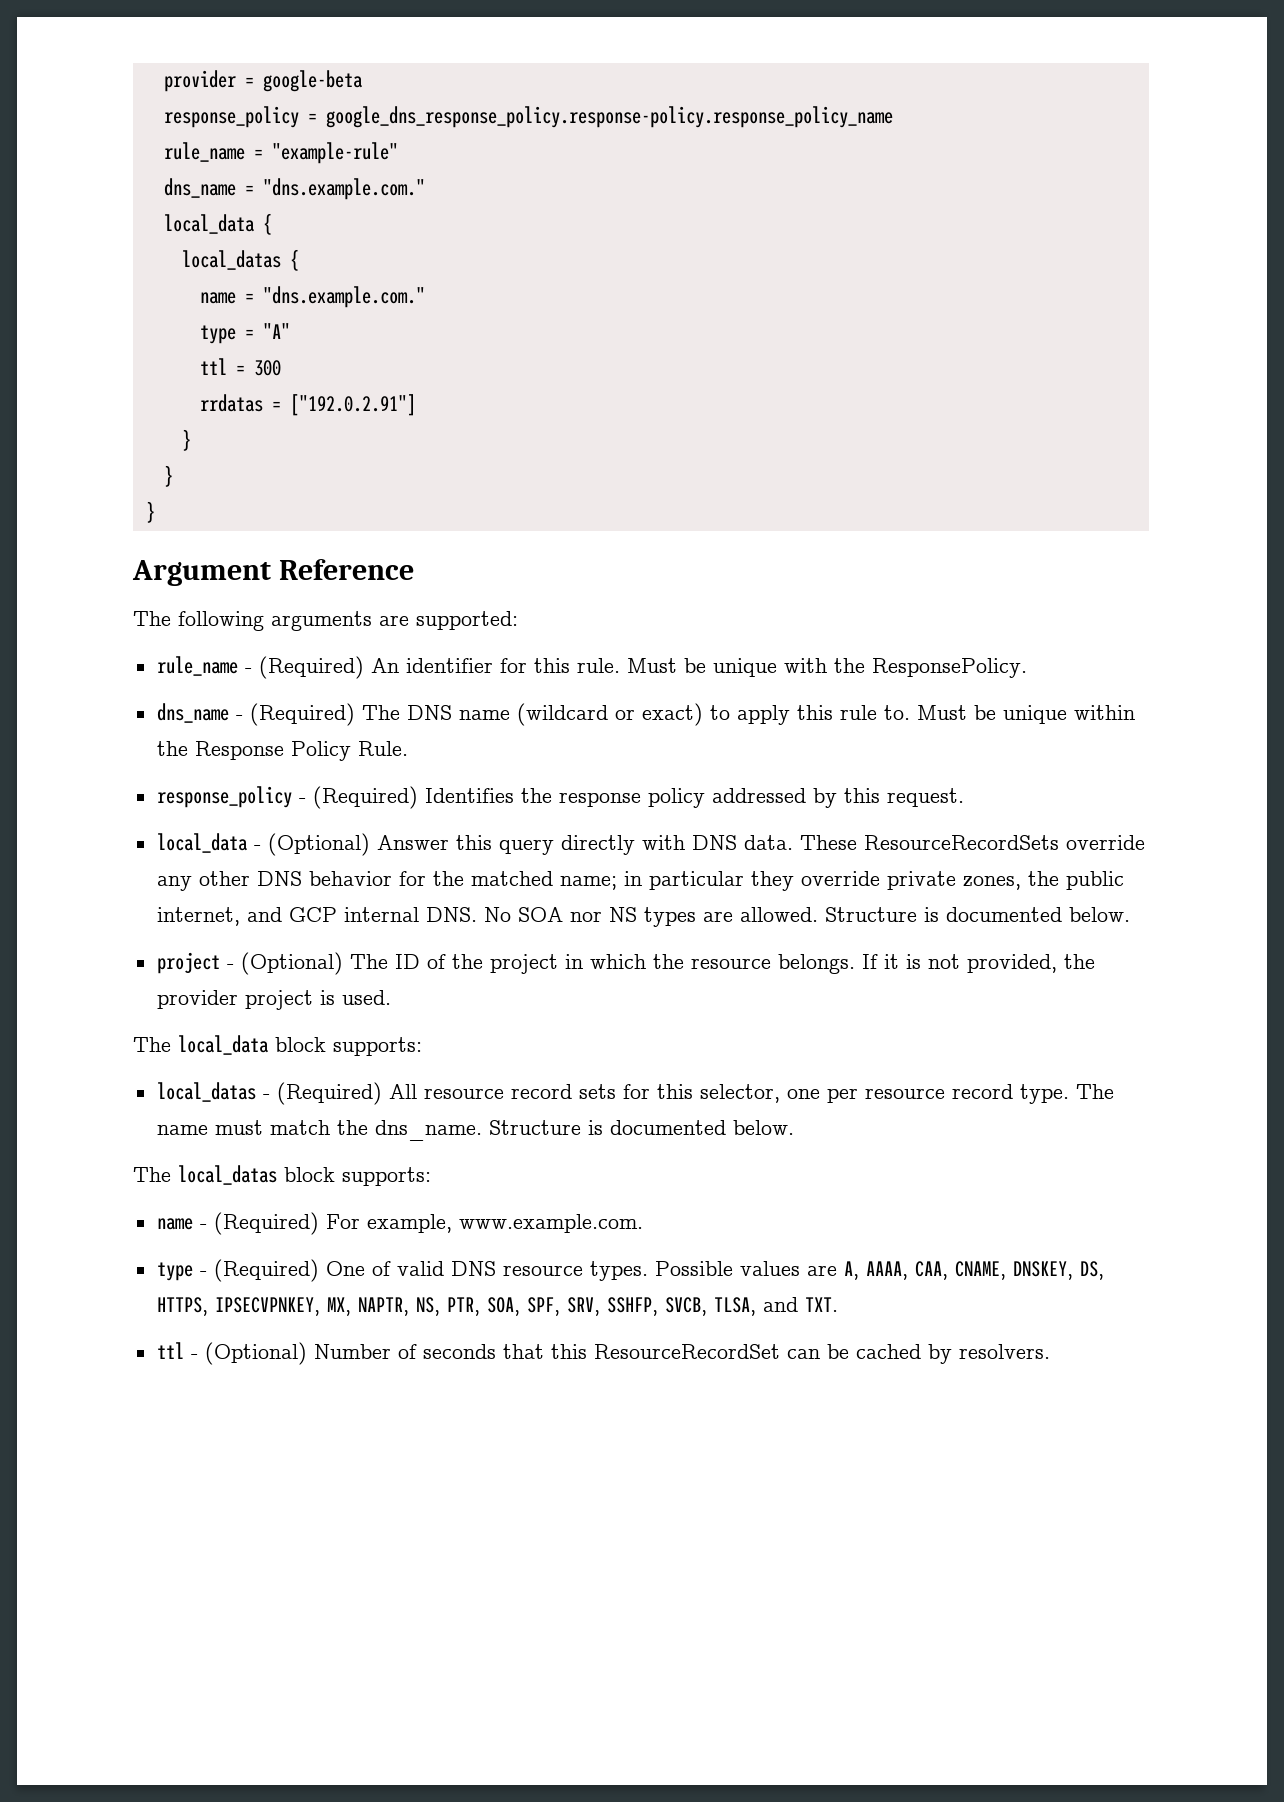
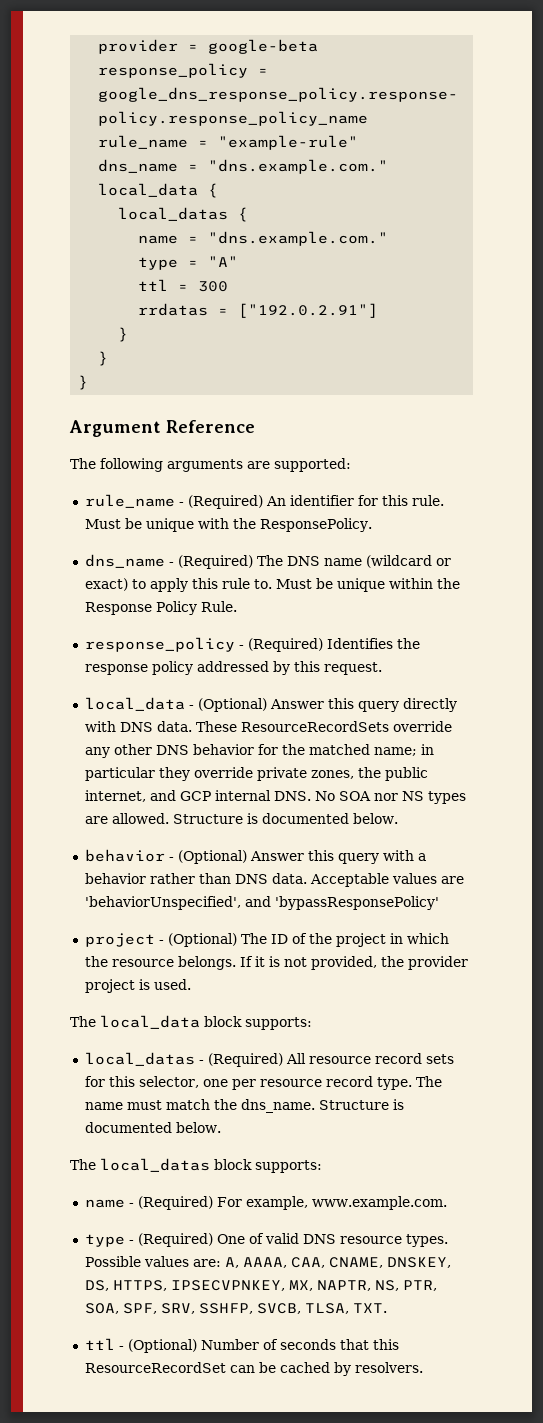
(1130, 914) none -> [84,849,426,864] [84,873,464,887] [84,896,439,910] // behavior - (Optional) Answer this query with a behavior rather than DNS data. Acceptable values are 'behaviorUnspecified', and 'bypassResponsePolicy'
[806,1265,837,1276] are -> [192,1259,221,1267] are:
[762,1297,798,1312] and -> (349, 1308) none

